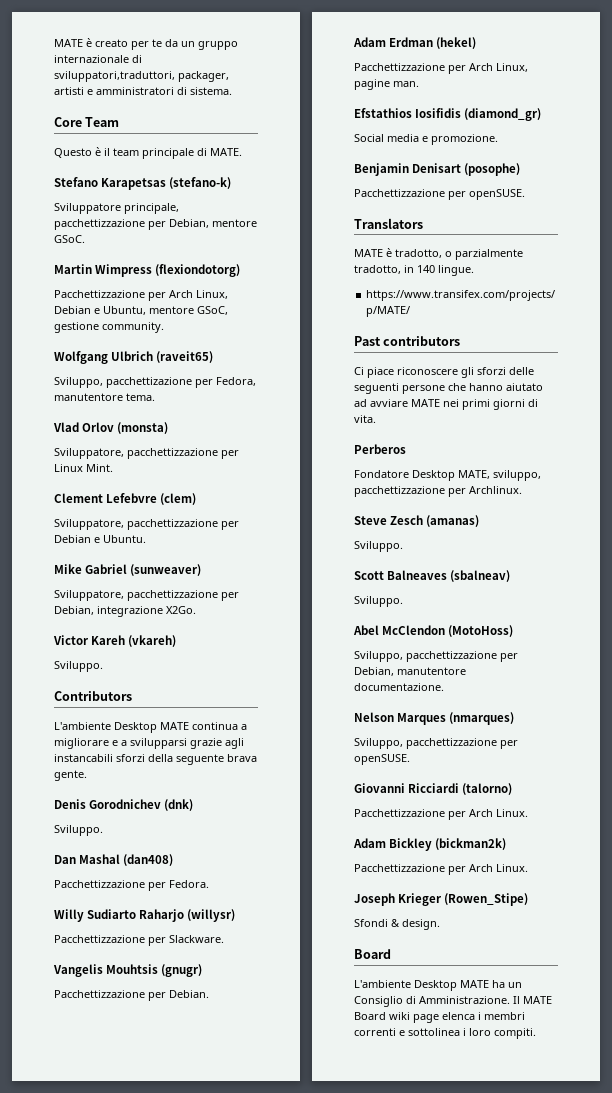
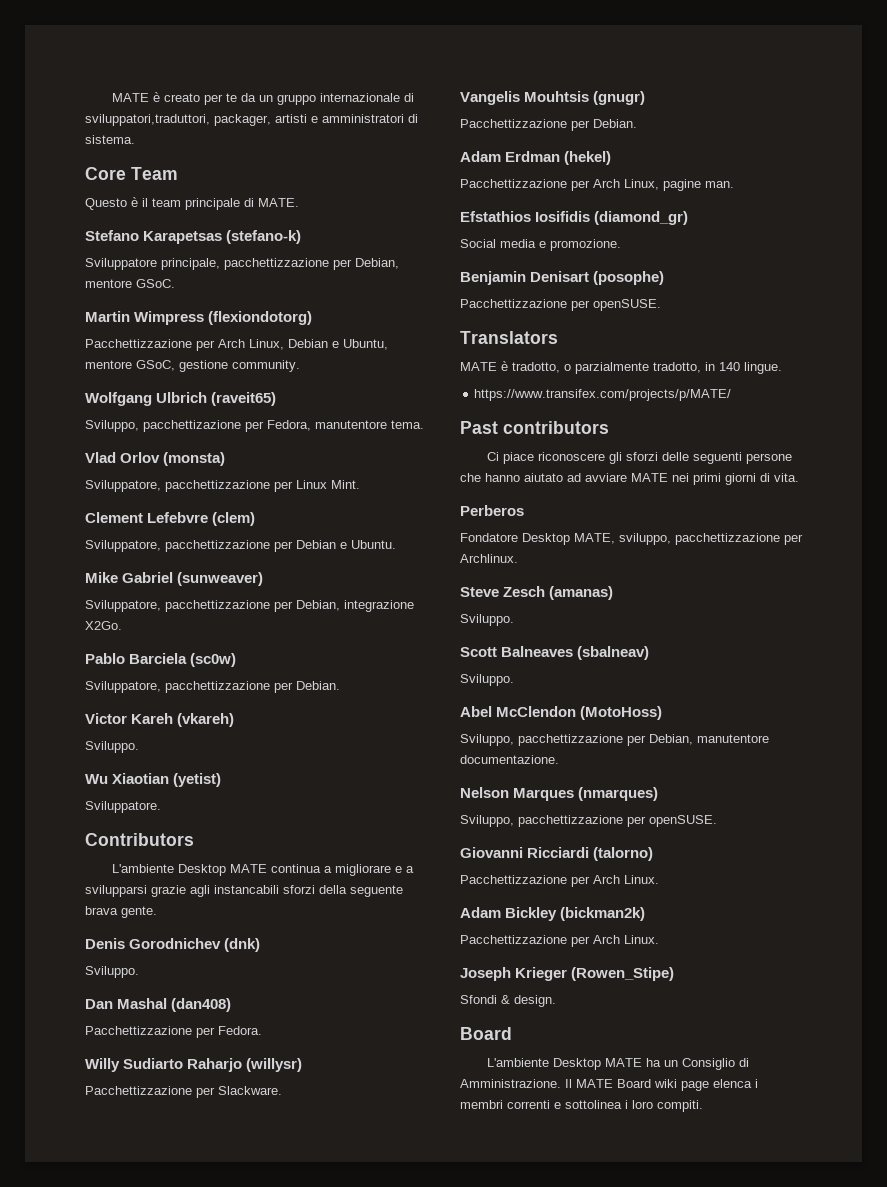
(196, 610) none -> [85,653,237,667] [85,681,340,693] // Pablo Barciela (sc0w) // Sviluppatore, pacchettizzazione per Debian.
(103, 666) none -> [85,773,222,787] [85,801,161,813] // Wu Xiaotian (yetist) // Sviluppatore.

